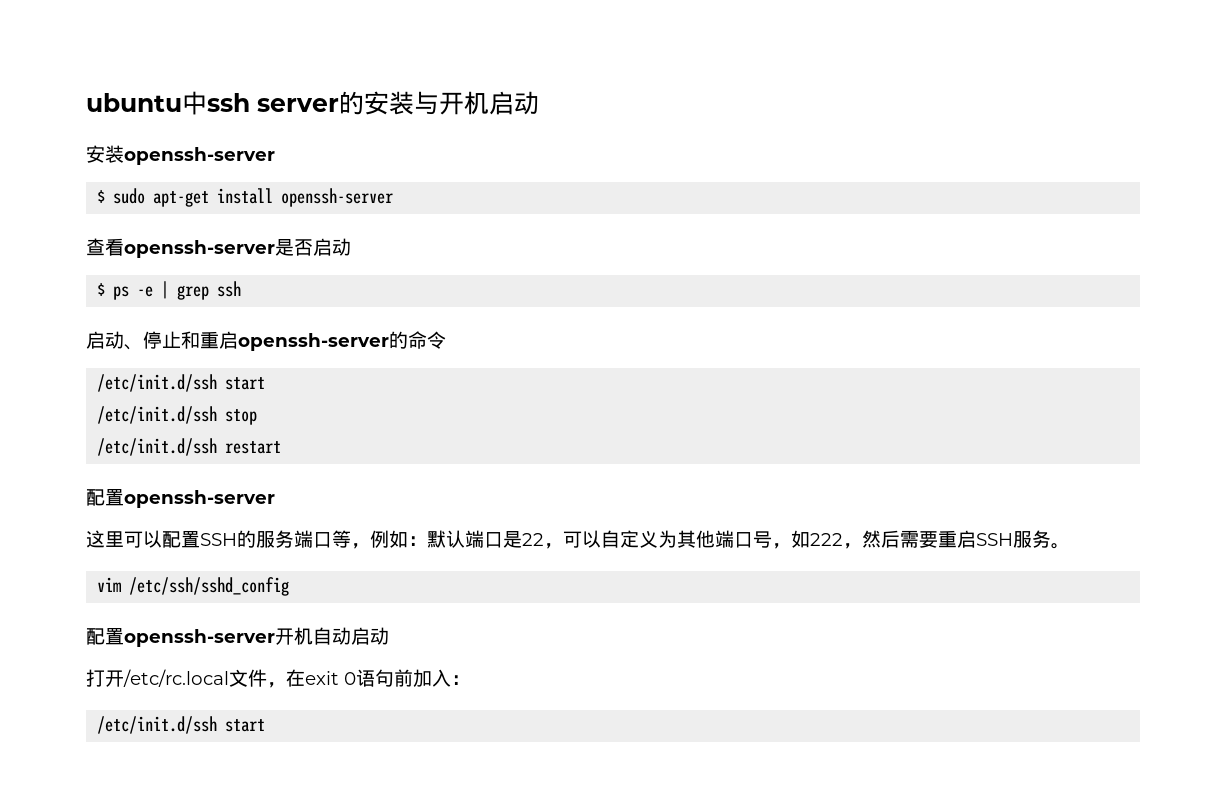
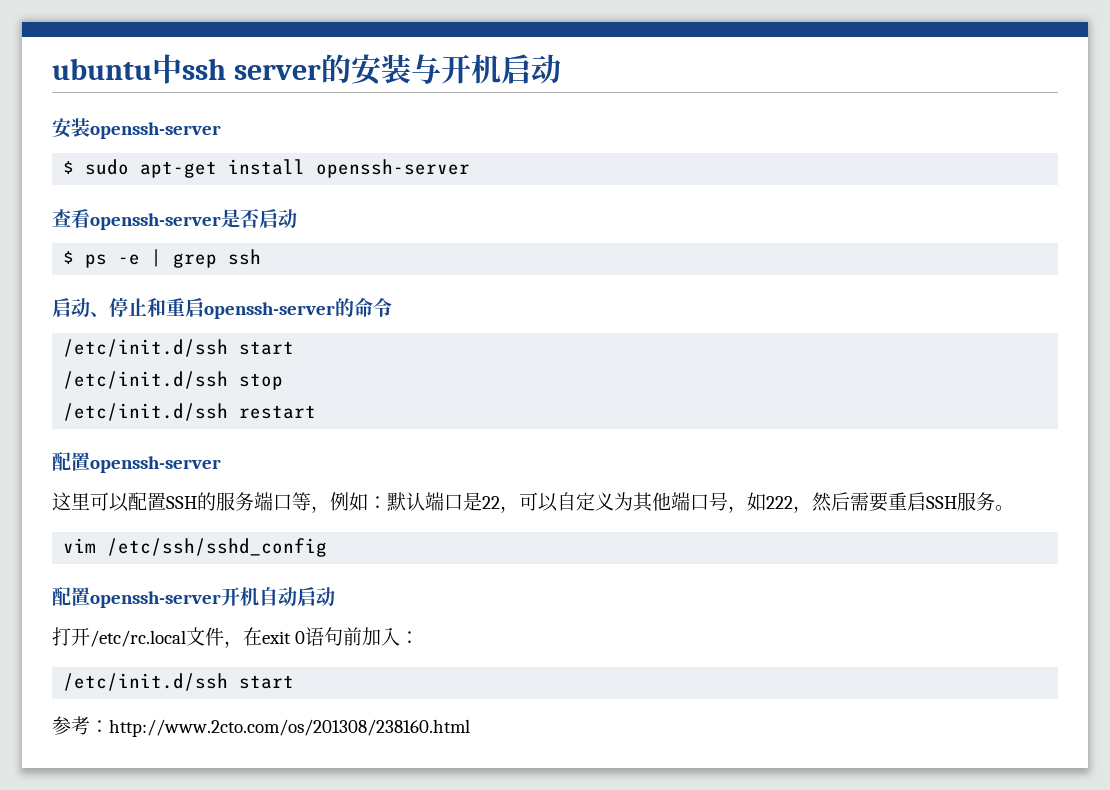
(266, 725) none -> [52,716,470,737] // 参考：http://www.2cto.com/os/201308/238160.html

